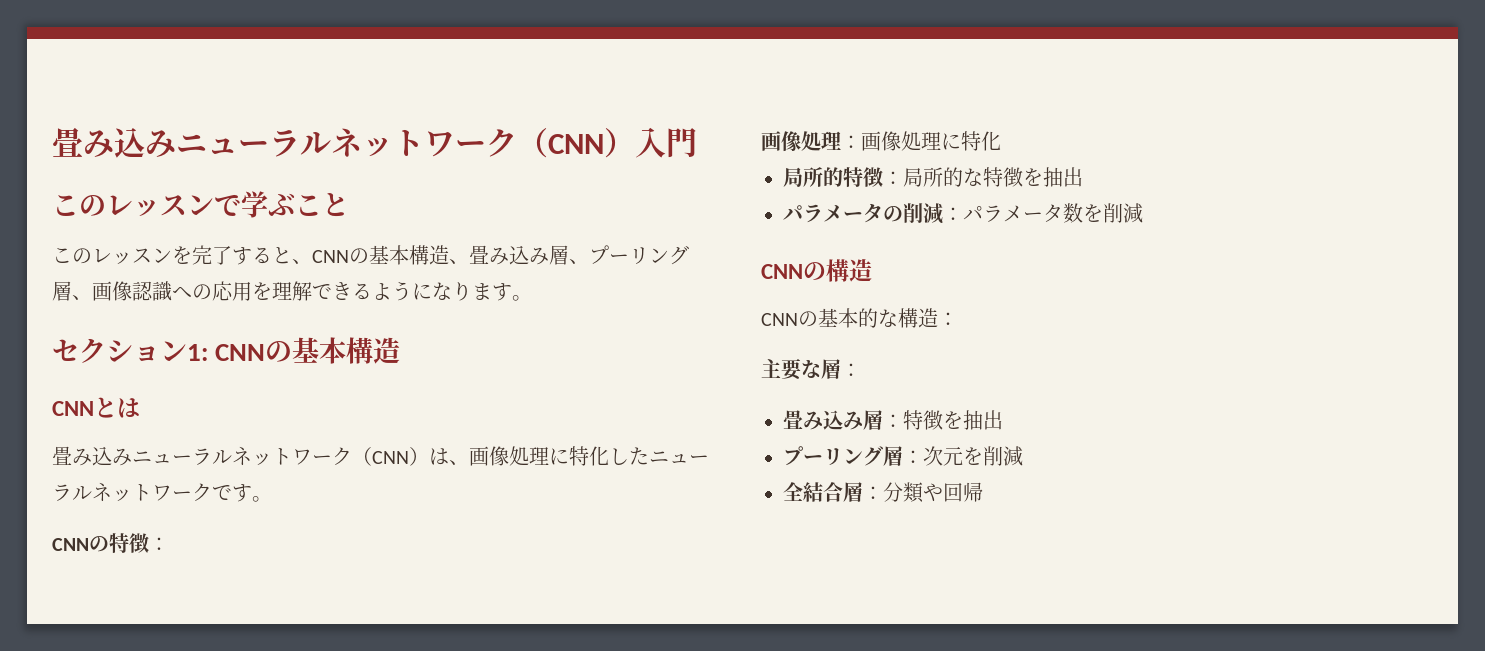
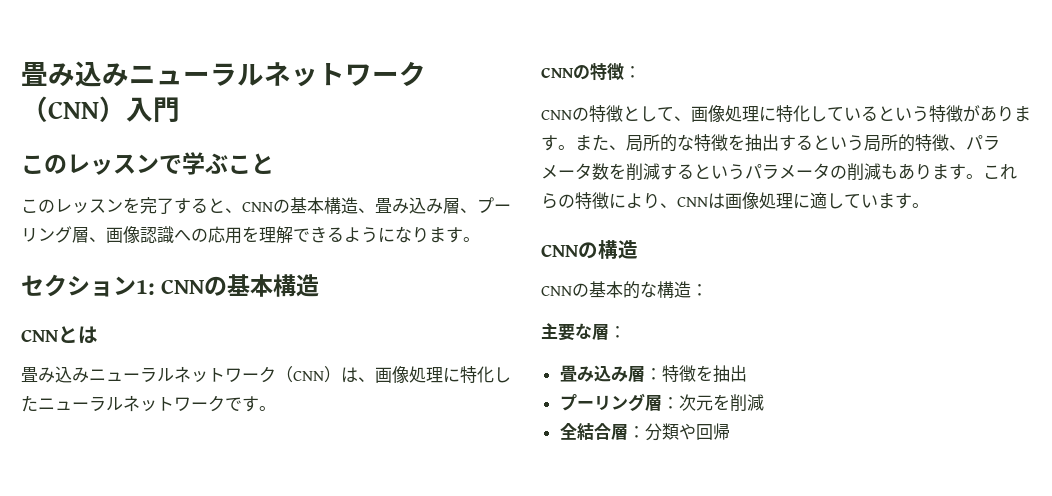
[761,131,1001,152] [783,167,903,187] 画像処理：画像処理に特化 // 局所的特徴： -> [541,105,1031,122] [541,134,626,151] CNNの特徴として、画像処理に特化しているという特徴があります。また、
[783,203,963,224] // パラメータの削減： -> [779,134,966,152] するという局所的特徴、
(1143, 213) none -> [660,163,1017,180] [541,192,929,209] するというパラメータの削減もあります。これらの特徴により、CNNは画像処理に適しています。

